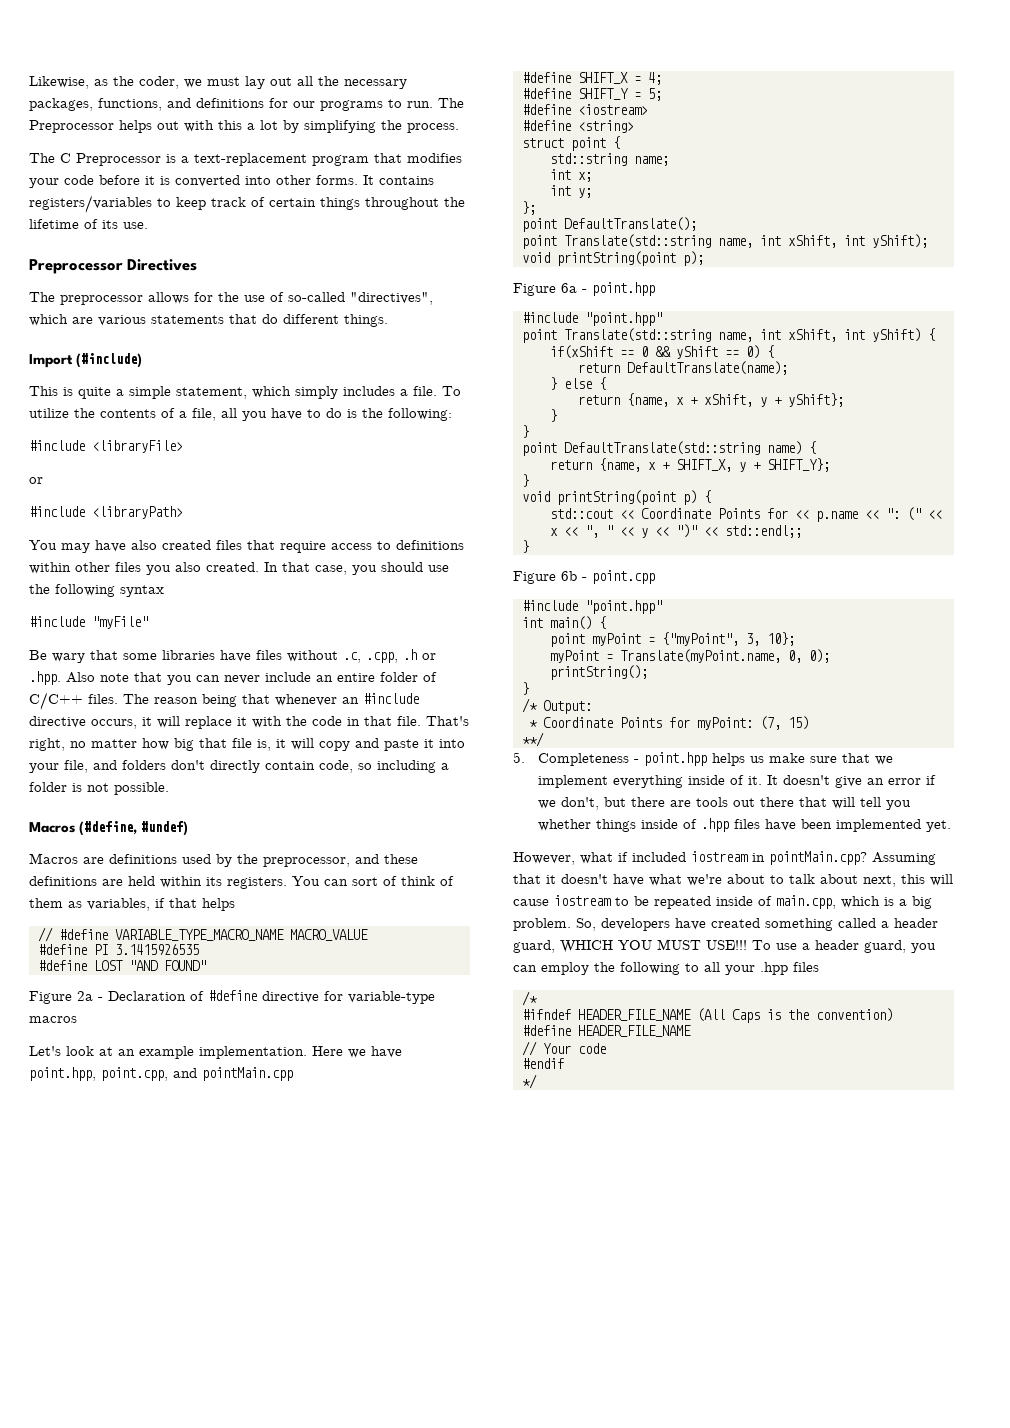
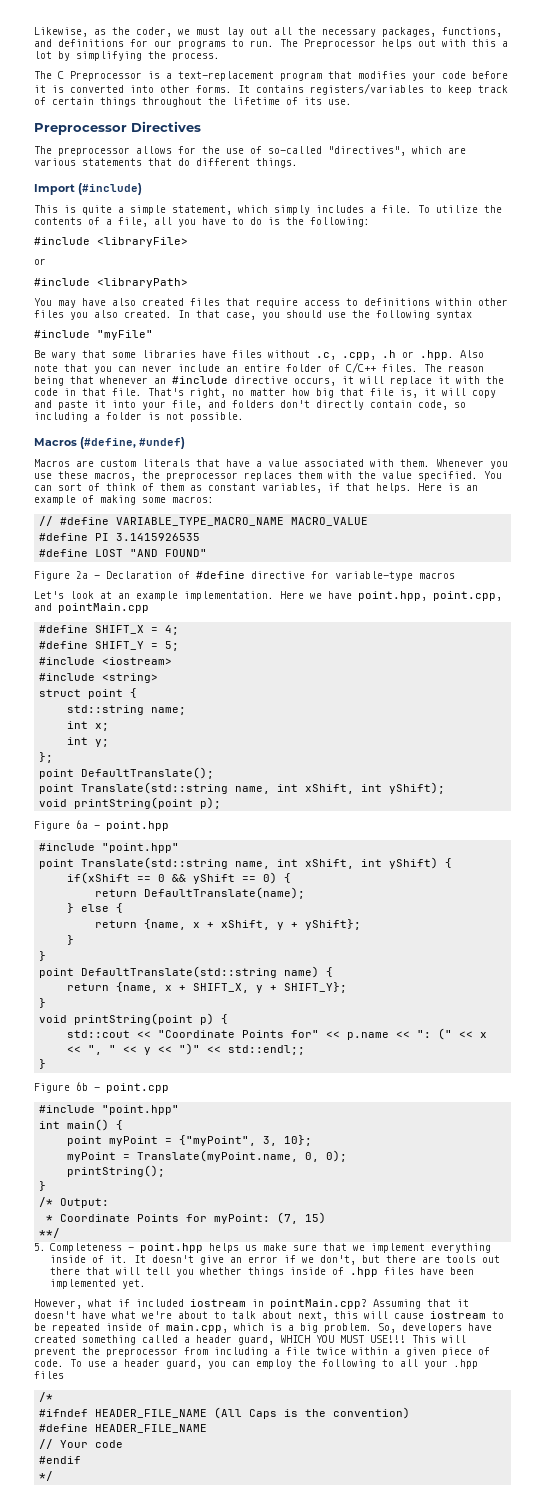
[109,854,418,867] [29,876,287,889] definitions used by the preprocessor, and these definitions are held within its registers. -> [100,459,508,469] [34,471,478,481] custom literals that have a value associated with them. Whenever you use these macros, the preprocessor replaces them with the value specified.
(82, 904) none -> [208,483,256,491] constant
[202,898,235,911] helps -> [376,483,478,493] [34,495,214,505] helps. Here is an example of making some macros:
[521,104,571,115] #define -> [39,657,96,665] #include
[521,120,571,131] #define -> [39,673,96,681] #include
[640,508,788,519] Coordinate Points for -> [158,1030,320,1038] "Coordinate Points for"
(747, 945) none -> [412,1335,466,1343] [34,1347,490,1357] [34,1359,64,1367] This will prevent the preprocessor from including a file twice within a given piece of code.

